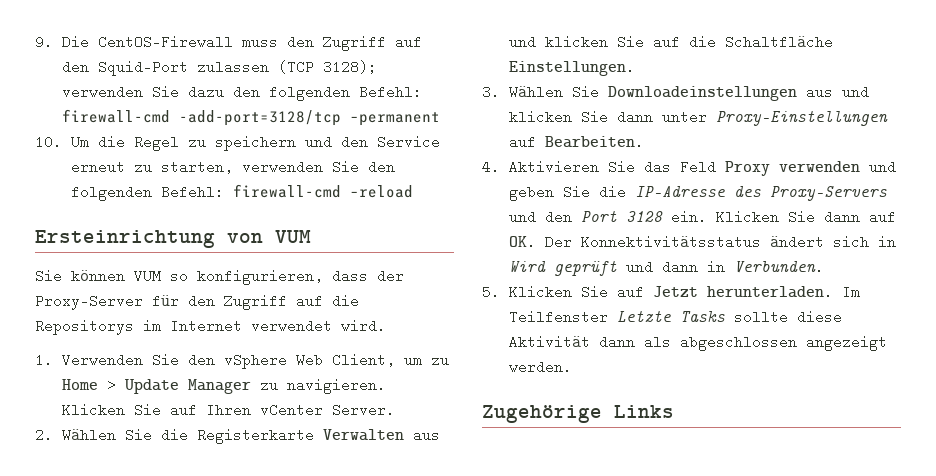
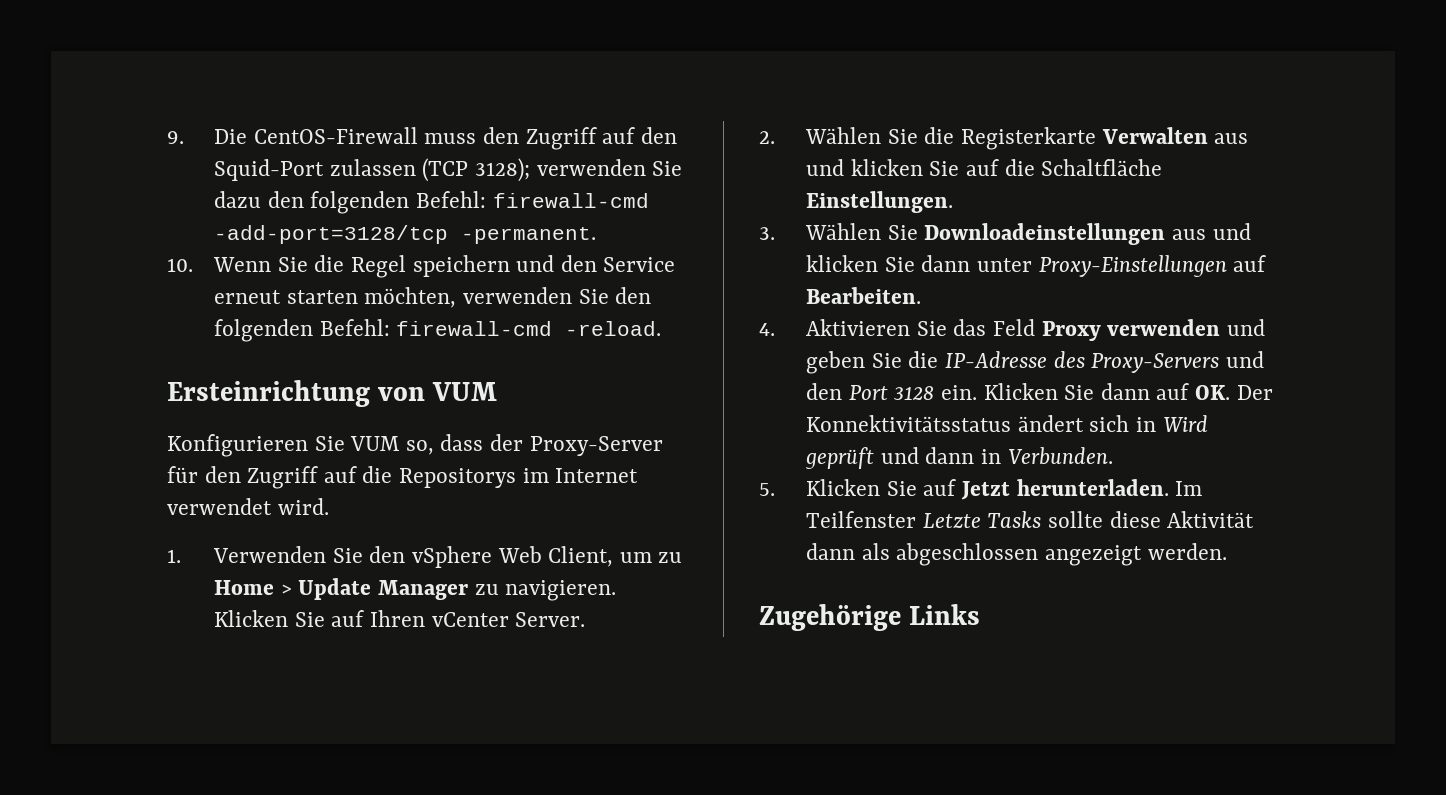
[349,112,440,126] –permanent -> [461,227,597,244] -permanent.
[70,135,89,149] Um -> [213,257,308,272] Wenn Sie
[187,140,206,147] zu -> (406, 266) none
[133,160,233,174] zu starten, -> [286,287,457,308] starten möchten,
[349,185,413,198] –reload -> [565,321,662,336] -reload.
[35,269,323,285] Sie können VUM so konfigurieren, -> [167,434,434,457] Konfigurieren Sie VUM so,

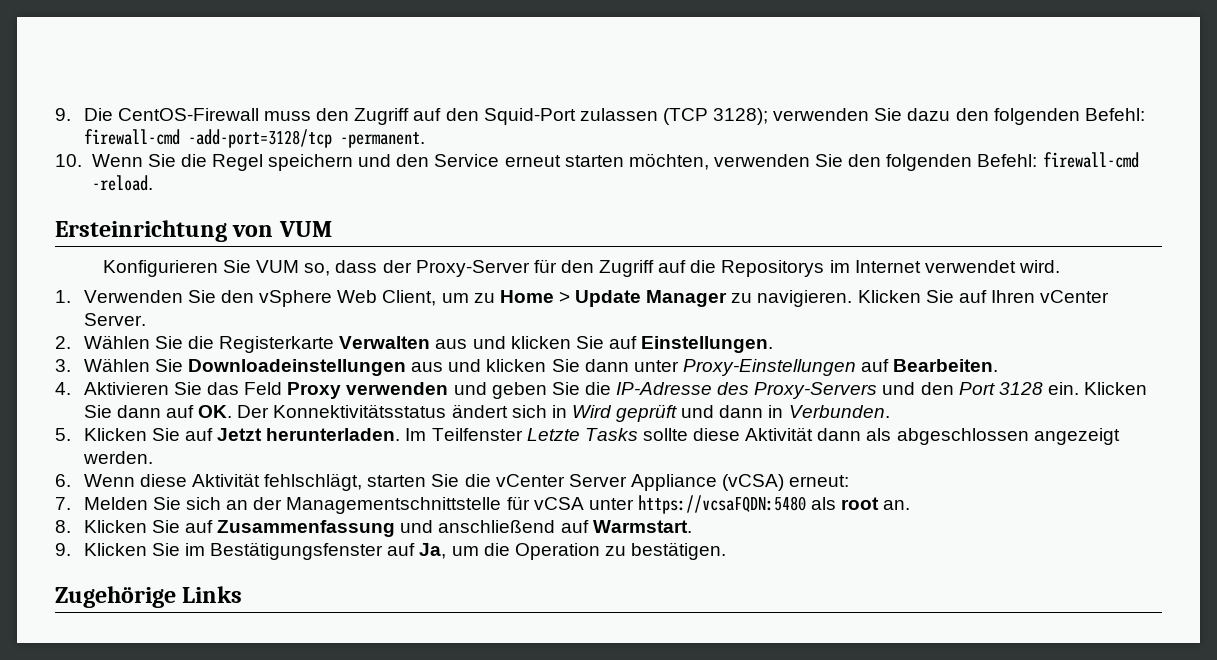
[1004,159,1163,176] die Schaltfläche -> (637, 342) none
(1227, 551) none -> [55,473,850,491] [55,495,911,514] [55,520,692,537] [55,542,727,560] // 6. Wenn diese Aktivität fehlschlägt, starten Sie die vCenter Server Appliance (vCSA) erneut: // 7. Melden Sie sich an der Managementschnittstelle für vCSA unter https://vcsaFQDN:5480 als root an. // 8. Klicken Sie auf Zusammenfassung und anschließend auf Warmstart. // 9. Klicken Sie im Bestätigungsfenster auf Ja, um die Operation zu bestätigen.

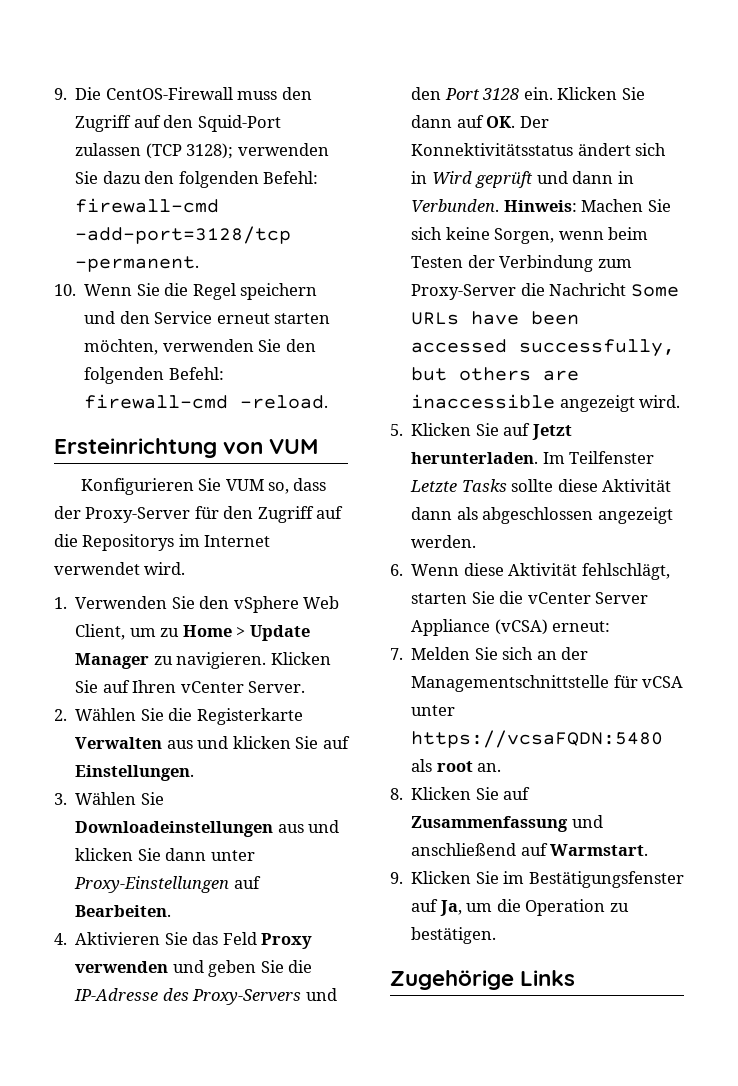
(890, 411) none -> [503,199,671,212] [411,227,649,244] [411,255,632,272] [411,283,679,300] [411,311,580,325] [411,339,676,357] [411,367,580,381] [411,394,681,412] Hinweis: Machen Sie sich keine Sorgen, wenn beim Testen der Verbindung zum Proxy-Server die Nachricht Some URLs have been accessed successfully, but others are inaccessible angezeigt wird.

